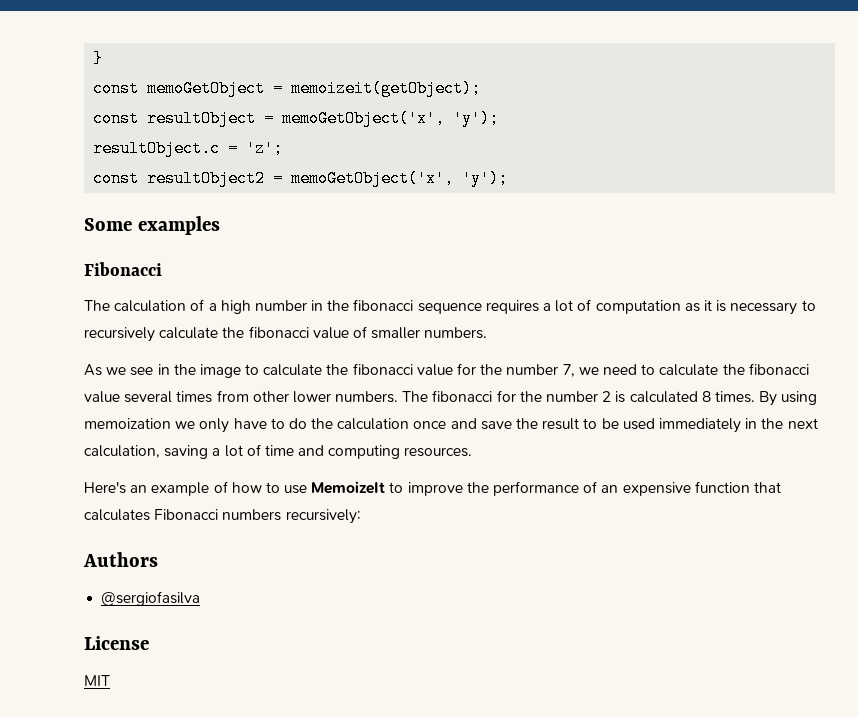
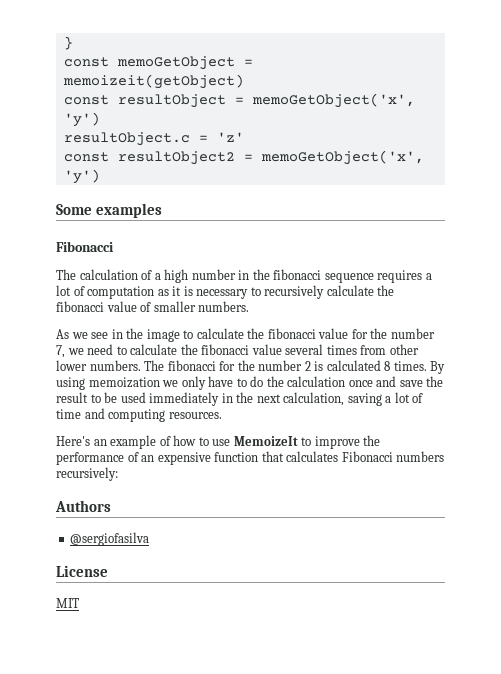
[291,80,482,97] memoizeit(getObject); -> [62,74,244,89] memoizeit(getObject)
[453,110,500,127] 'y'); -> [63,112,100,127] 'y')
[246,140,284,157] 'z'; -> [216,132,244,142] 'z'
[462,170,509,187] 'y'); -> [63,169,100,184] 'y')

